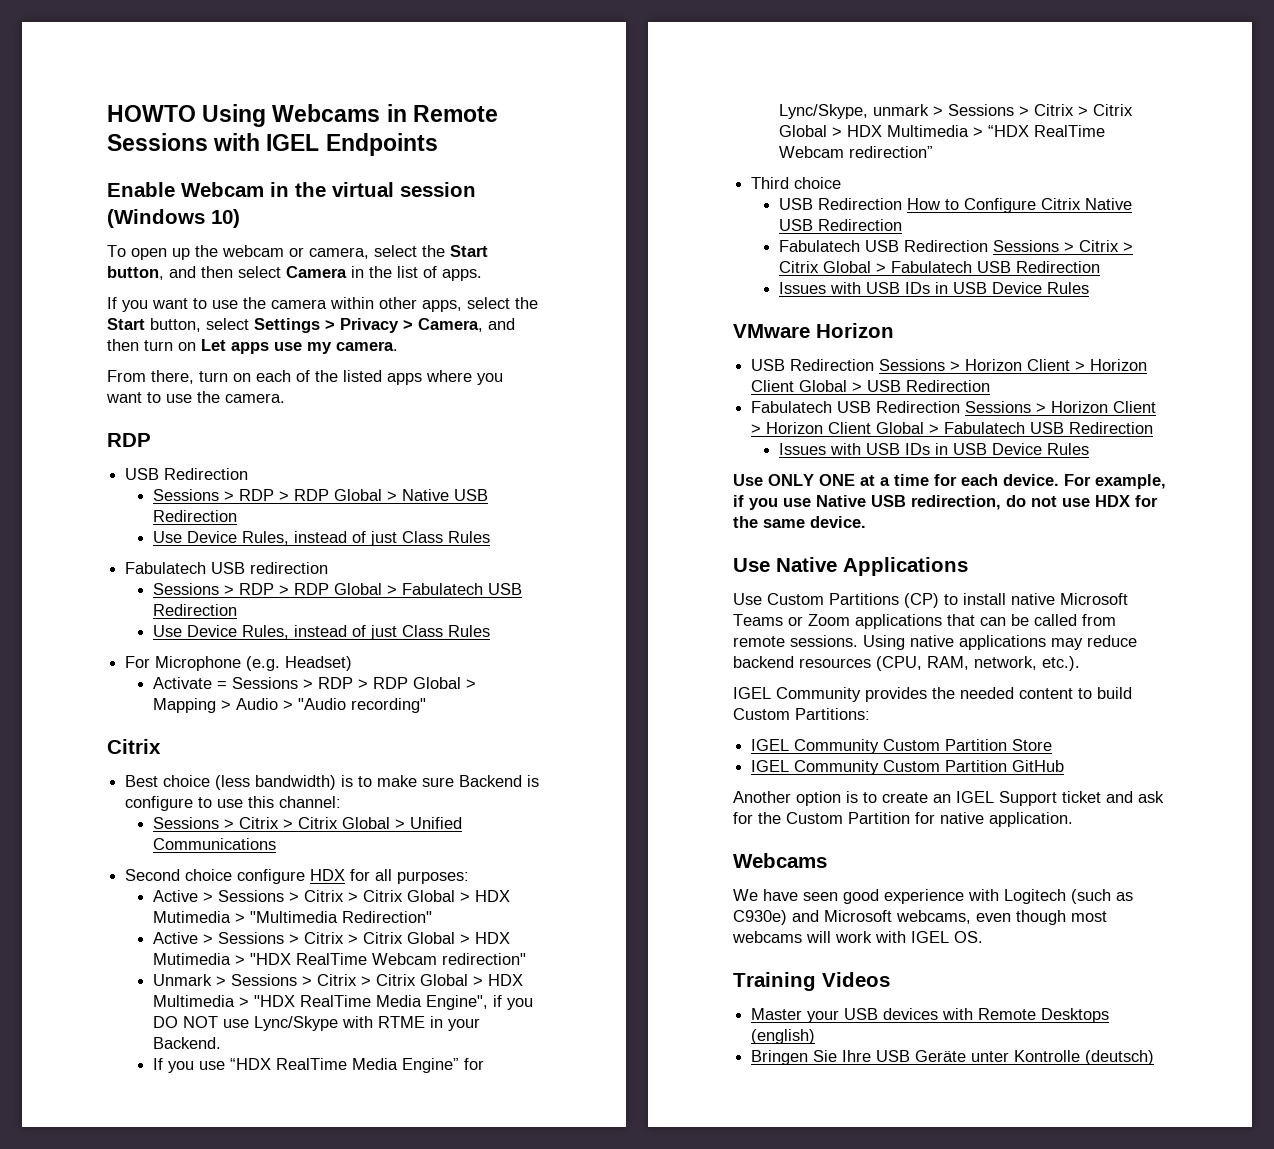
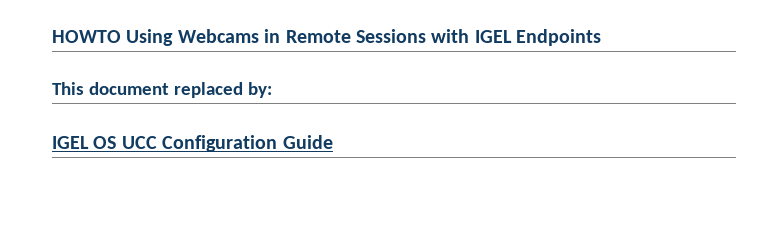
[107,182,476,197] [107,209,240,228] [107,245,488,260] [107,266,482,281] [107,297,538,312] [107,318,515,333] [107,339,398,354] [107,370,503,385] [106,391,285,403] [107,433,151,447] [125,468,249,480] [153,489,489,501] [153,510,238,522] [153,531,491,546] [125,562,329,574] [153,583,523,595] [153,604,238,616] [153,625,491,640] [125,656,353,671] [153,677,477,689] [153,698,427,713] [107,739,161,754] [125,775,540,790] [125,796,342,811] [153,817,463,829] [153,838,277,850] [125,869,470,884] [153,890,511,902] [153,911,433,923] [153,932,511,944] [153,953,527,965] [153,974,524,986] [153,995,534,1010] [153,1016,481,1031] [153,1037,222,1049] [153,1058,485,1073] [779,104,1134,119] [779,125,1106,137] [779,146,934,158] [751,177,842,189] [779,198,1133,213] [779,219,903,231] [779,240,1134,252] [779,261,1101,273] [779,282,1090,294] [733,323,894,338] [751,359,1148,371] [751,380,991,392] [751,401,1157,413] [751,422,1154,434] [779,443,1090,455] [733,474,1166,489] [733,495,1158,510] [733,516,866,528] [733,557,968,576] [733,593,1128,608] [733,614,1116,629] [733,635,1137,650] [733,656,1080,671] [733,687,1132,702] [733,708,870,720] [751,739,1053,754] [751,760,1065,775] [733,791,1164,806] [733,812,1073,827] [733,853,827,868] [733,889,1133,904] [733,910,1107,925] [732,931,983,943] [733,972,890,991] [751,1008,1110,1023] [751,1029,816,1044] [751,1050,1155,1065] Enable Webcam in the virtual session (Windows 10) // To open up the webcam or camera, select the Start button, and then select Camera in the list of apps. // If you want to use the camera within other apps, select the Start button, select Settings > Privacy > Camera, and then turn on Let apps use my camera. // From there, turn on each of the listed apps where you want to use the camera. // RDP // USB Redirection // Sessions > RDP > RDP Global > Native USB Redirection // Use Device Rules, instead of just Class Rules // Fabulatech USB redirection // Sessions > RDP > RDP Global > Fabulatech USB Redirection // Use Device Rules, instead of just Class Rules // For Microphone (e.g. Headset) // Activate = Sessions > RDP > RDP Global > Mapping > Audio > "Audio recording" // Citrix // Best choice (less bandwidth) is to make sure Backend is configure to use this channel: // Sessions > Citrix > Citrix Global > Unified Communications // Second choice configure HDX for all purposes: // Active > Sessions > Citrix > Citrix Global > HDX Mutimedia > "Multimedia Redirection" // Active > Sessions > Citrix > Citrix Global > HDX Mutimedia > "HDX RealTime Webcam redirection" // Unmark > Sessions > Citrix > Citrix Global > HDX Multimedia > "HDX RealTime Media Engine", if you DO NOT use Lync/Skype with RTME in your Backend. // If you use “HDX RealTime Media Engine” for Lync/Skype, unmark > Sessions > Citrix > Citrix Global > HDX Multimedia > “HDX RealTime Webcam redirection” // Third choice // USB Redirection How to Configure Citrix Native USB Redirection // Fabulatech USB Redirection Sessions > Citrix > Citrix Global > Fabulatech USB Redirection // Issues with USB IDs in USB Device Rules // VMware Horizon // USB Redirection Sessions > Horizon Client > Horizon Client Global > USB Redirection // Fabulatech USB Redirection Sessions > Horizon Client > Horizon Client Global > Fabulatech USB Redirection // Issues with USB IDs in USB Device Rules // Use ONLY ONE at a time for each device. For example, if you use Native USB redirection, do not use HDX for the same device. // Use Native Applications // Use Custom Partitions (CP) to install native Microsoft Teams or Zoom applications that can be called from remote sessions. Using native applications may reduce backend resources (CPU, RAM, network, etc.). // IGEL Community provides the needed content to build Custom Partitions: // IGEL Community Custom Partition Store // IGEL Community Custom Partition GitHub // Another option is to create an IGEL Support ticket and ask for the Custom Partition for native application. // Webcams // We have seen good experience with Logitech (such as C930e) and Microsoft webcams, even though most webcams will work with IGEL OS. // Training Videos // Master your USB devices with Remote Desktops (english) // Bringen Sie Ihre USB Geräte unter Kontrolle (deutsch) -> [52,82,272,98] [52,135,333,152] This document replaced by: // IGEL OS UCC Configuration Guide

